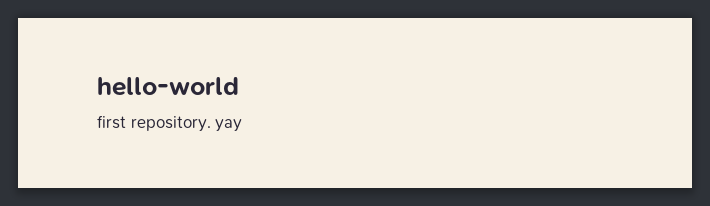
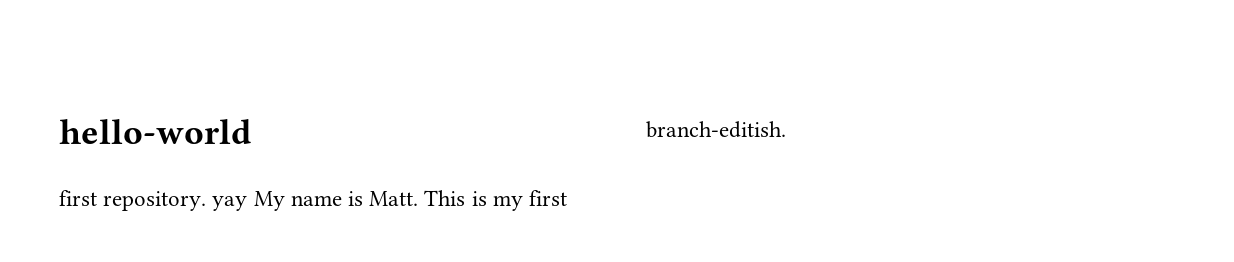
(243, 125) none -> [253,190,568,211] [646,121,786,138] My name is Matt. This is my first branch-editish.

